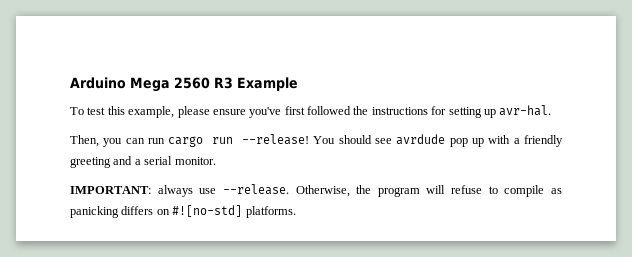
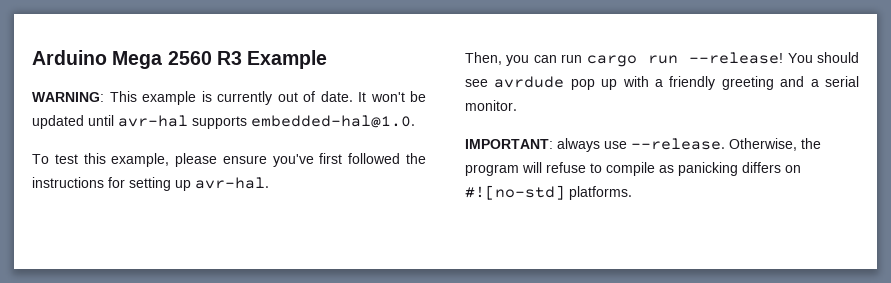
(298, 84) none -> [32,91,426,105] [32,115,415,129] // WARNING: This example is currently out of date. It won't be updated until avr-hal supports embedded-hal@1.0.

